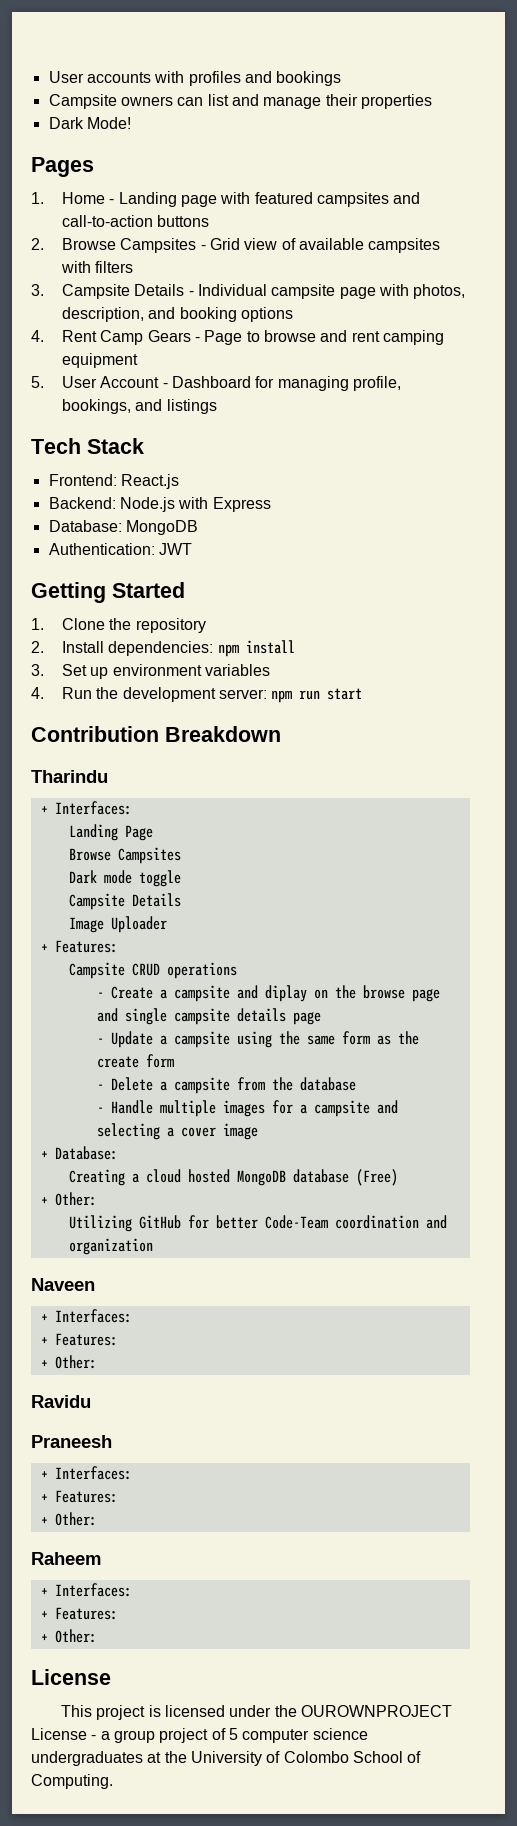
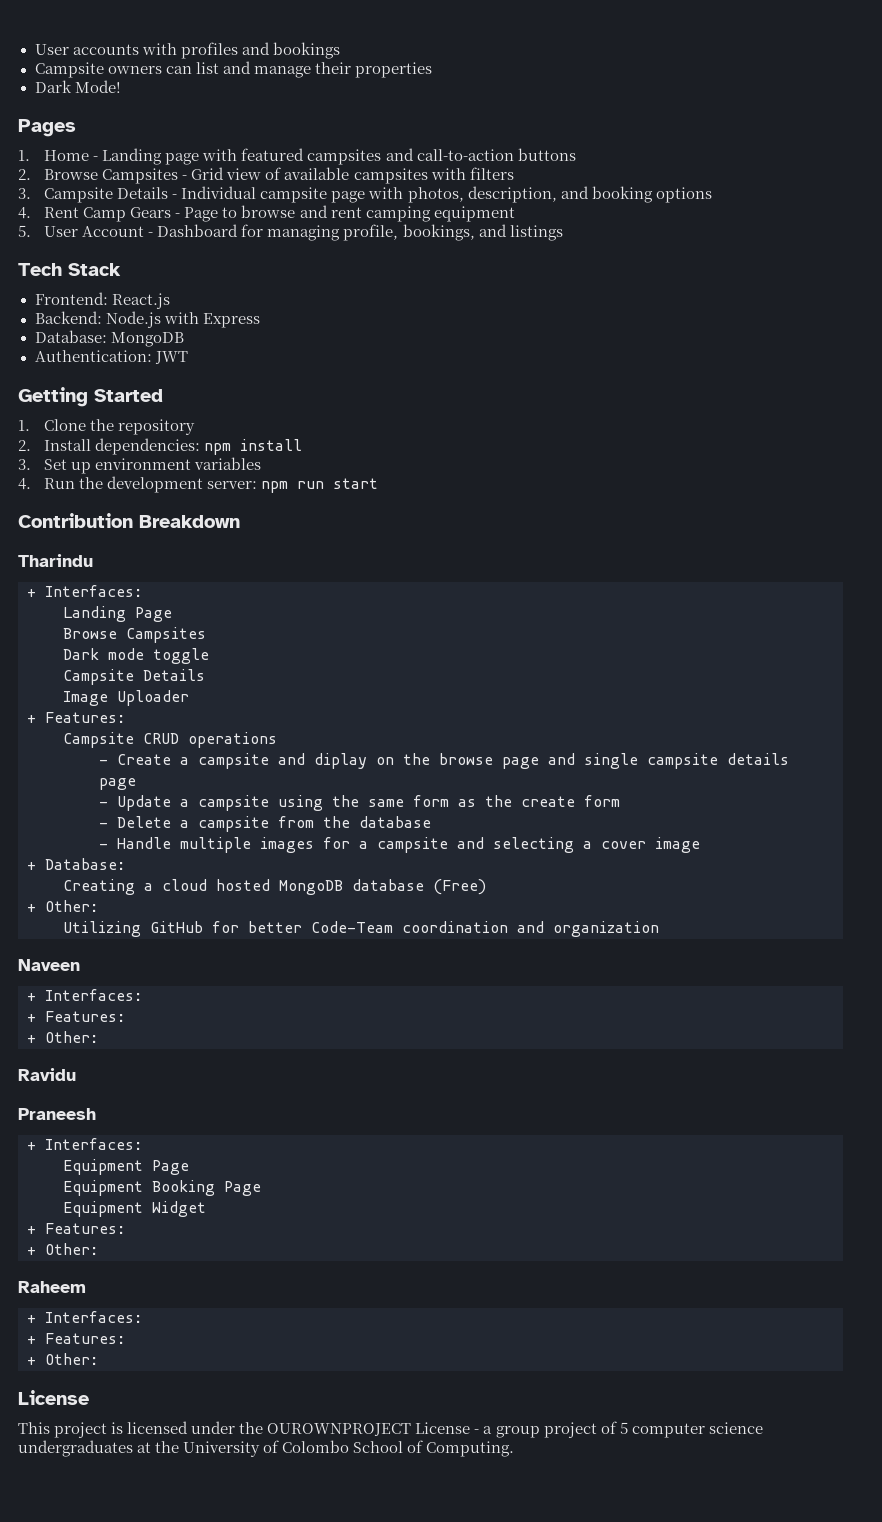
(132, 1473) none -> [63,1159,189,1175] [63,1180,261,1196] [63,1201,206,1217] // Equipment Page // Equipment Booking Page // Equipment Widget

